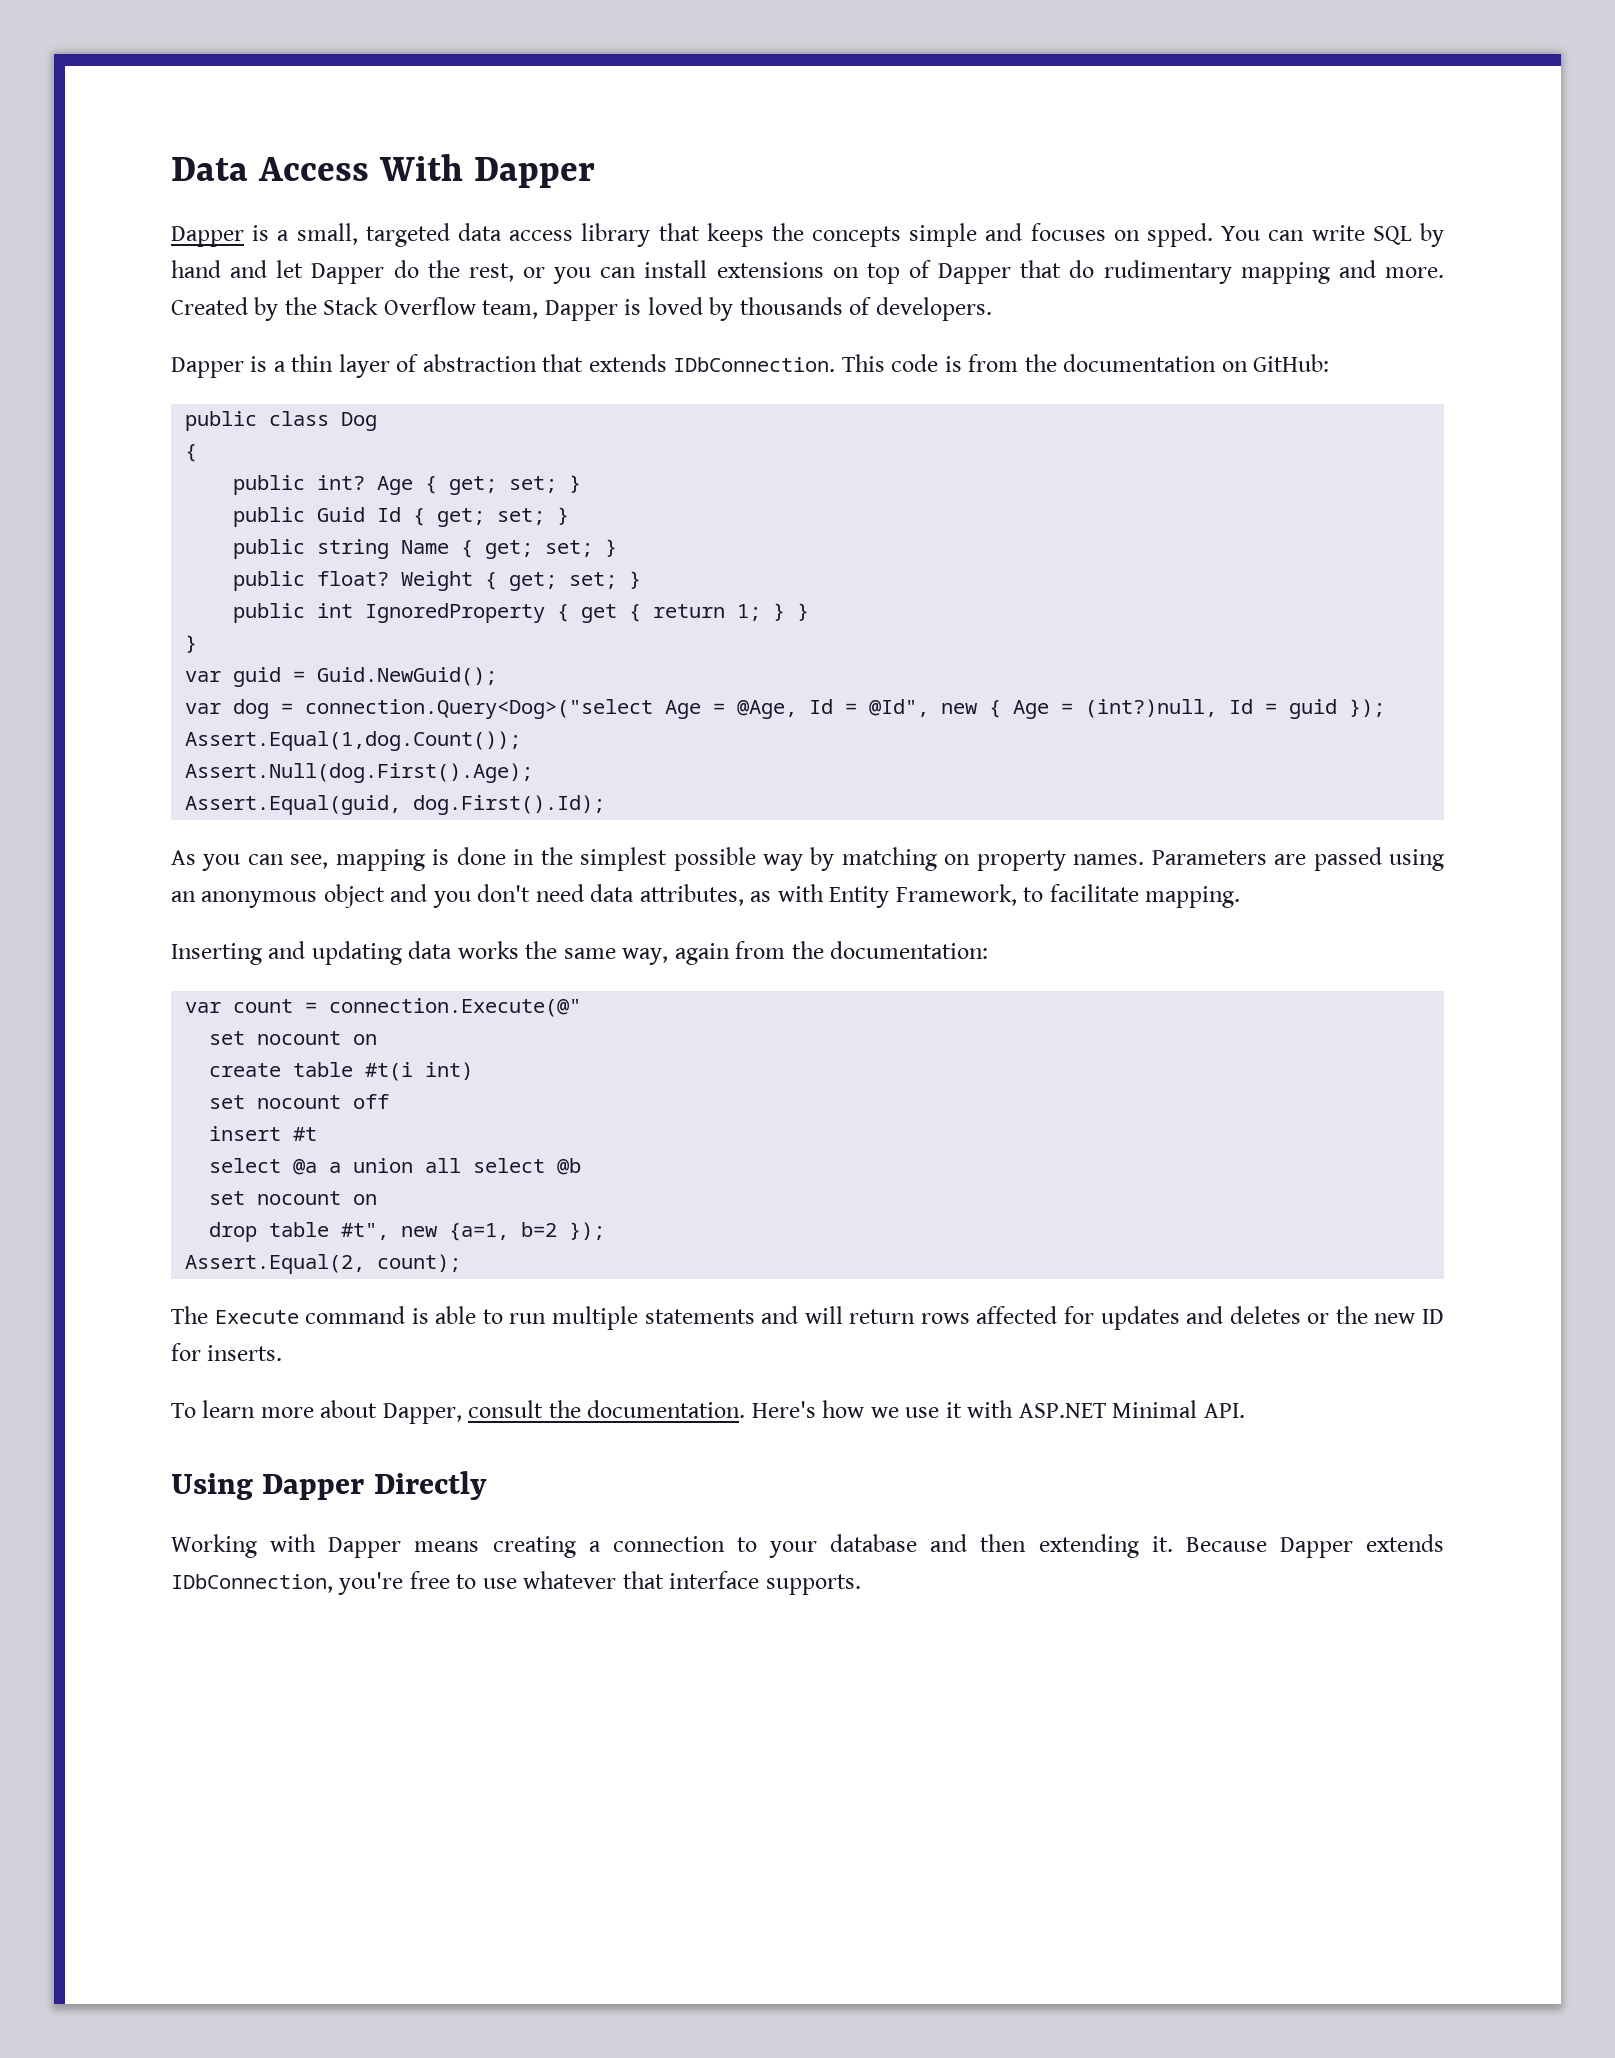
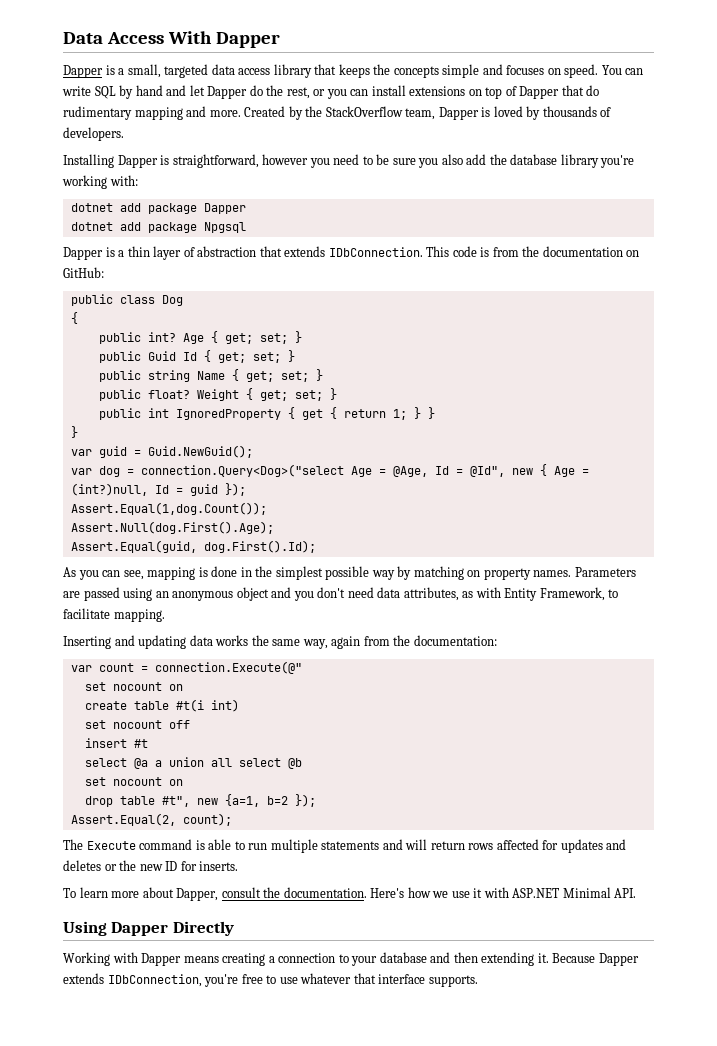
[1147,223,1214,247] spped. -> [564,64,599,78] speed.
[323,297,476,315] Stack Overflow -> [325,106,403,117] StackOverflow
(992, 309) none -> [63,154,635,168] [62,175,138,189] [70,203,246,214] [70,222,246,233] // Installing Dapper is straightforward, however you need to be sure you also add the database library you're working with: // dotnet add package Dapper // dotnet add package Npgsql

